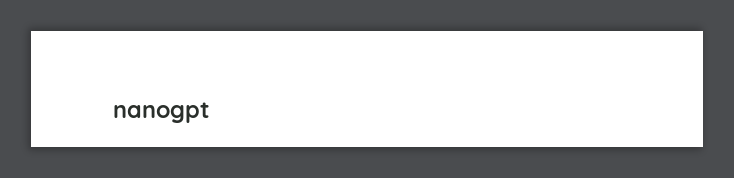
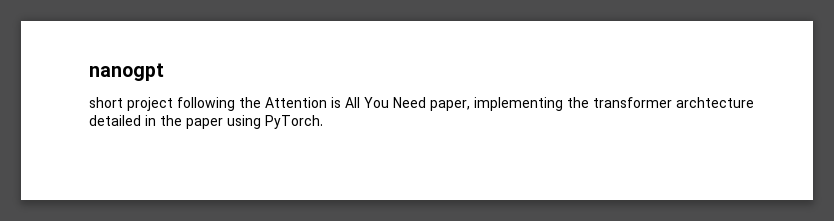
(210, 112) none -> [89,97,754,111] [89,115,323,129] // short project following the Attention is All You Need paper, implementing the transformer archtecture detailed in the paper using PyTorch.

